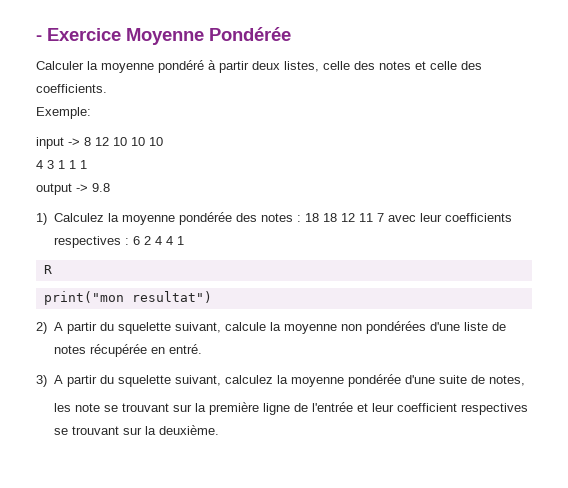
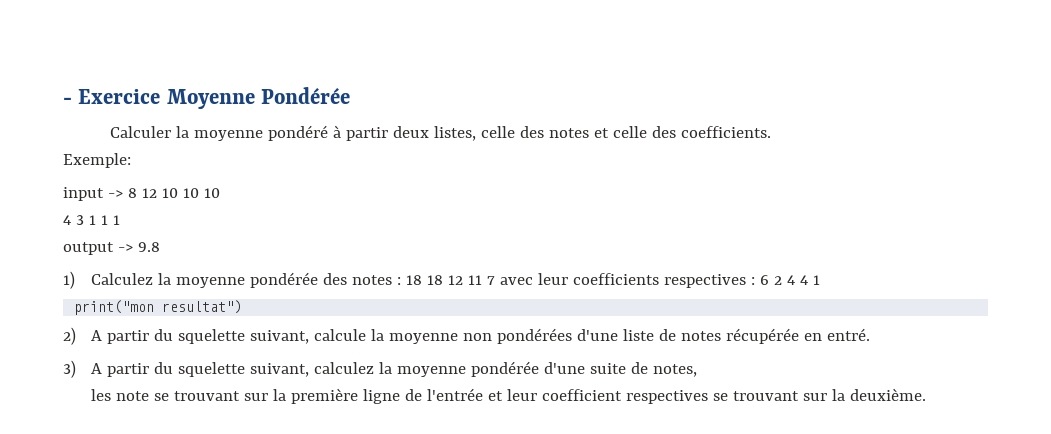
[43,265,52,274] // R -> (820, 280) none

